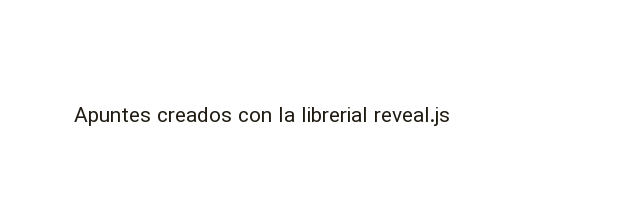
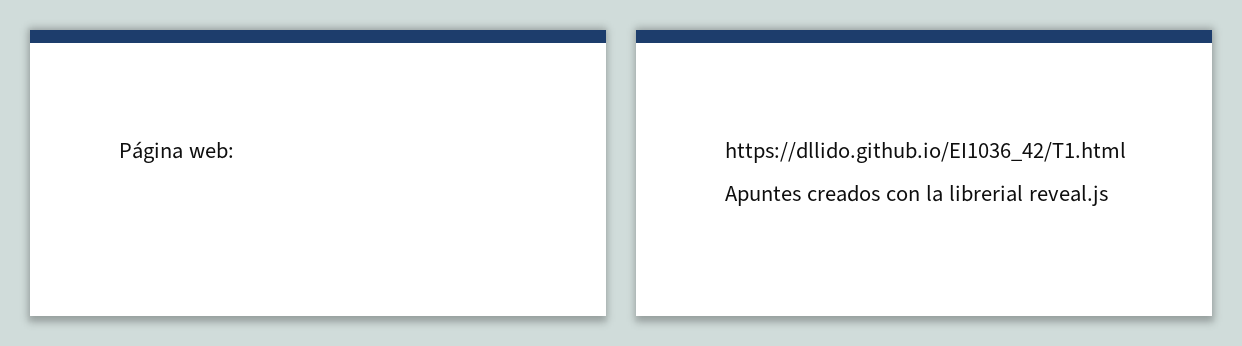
(74, 116) none -> [119,141,1126,163] Página web: https://dllido.github.io/EI1036_42/T1.html //

